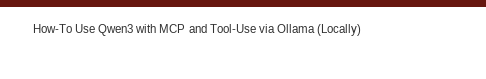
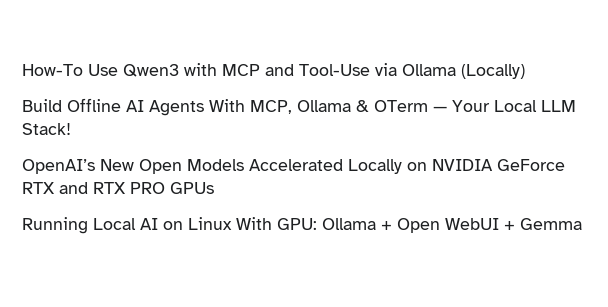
(361, 30) none -> [22,98,576,116] [22,123,71,135] [22,159,565,174] [22,182,214,194] [22,217,582,234] // Build Offline AI Agents With MCP, Ollama & OTerm — Your Local LLM Stack! // OpenAI’s New Open Models Accelerated Locally on NVIDIA GeForce RTX and RTX PRO GPUs // Running Local AI on Linux With GPU: Ollama + Open WebUI + Gemma

